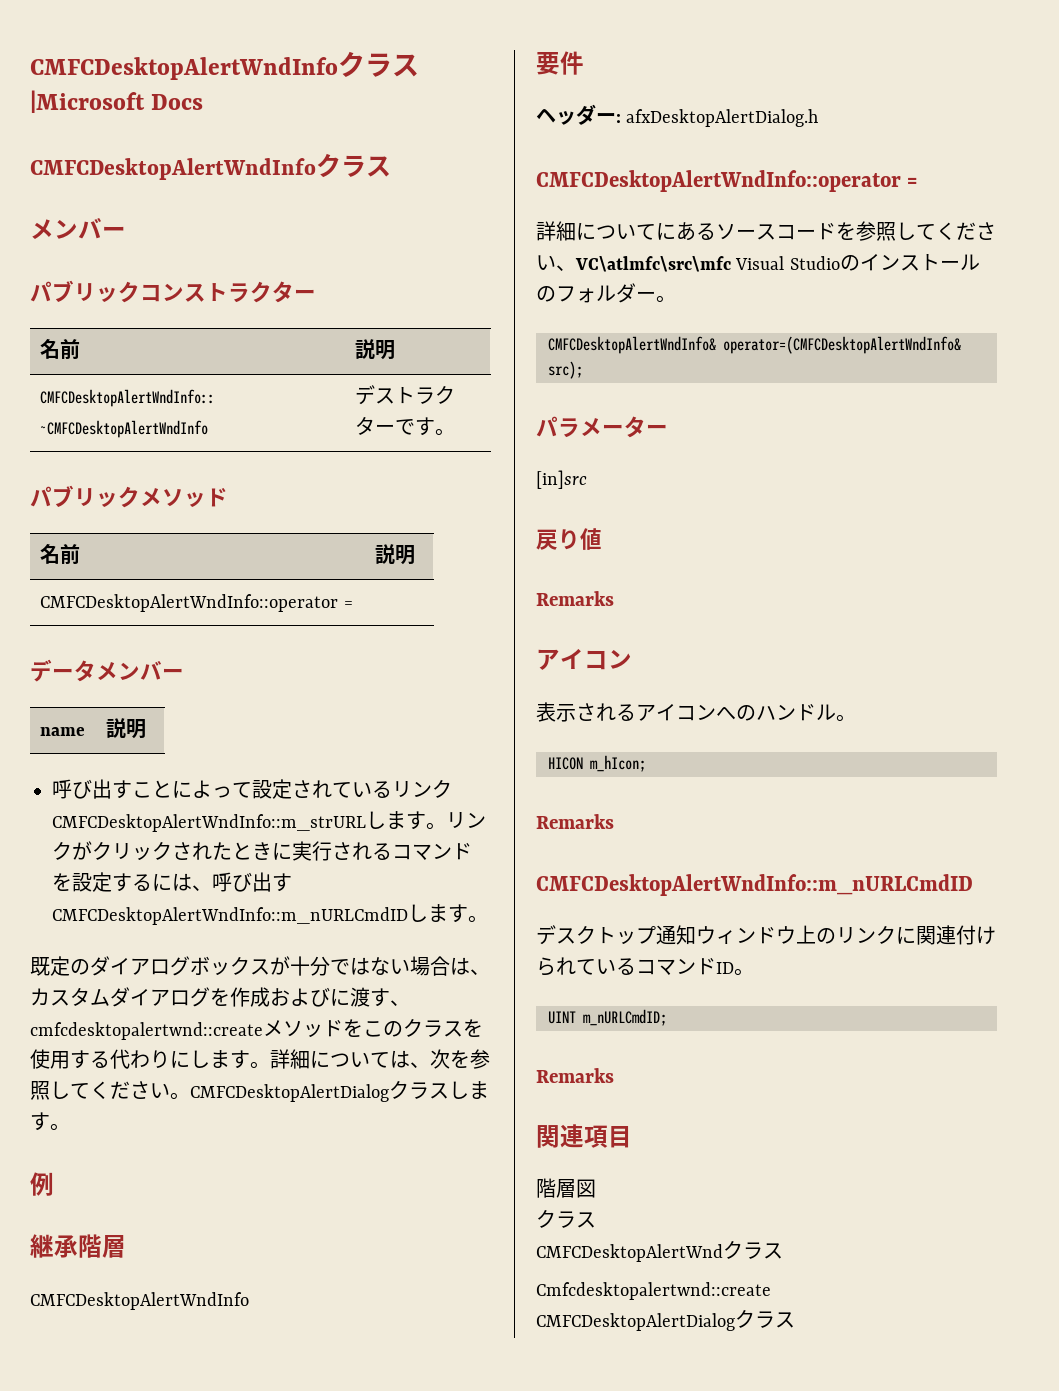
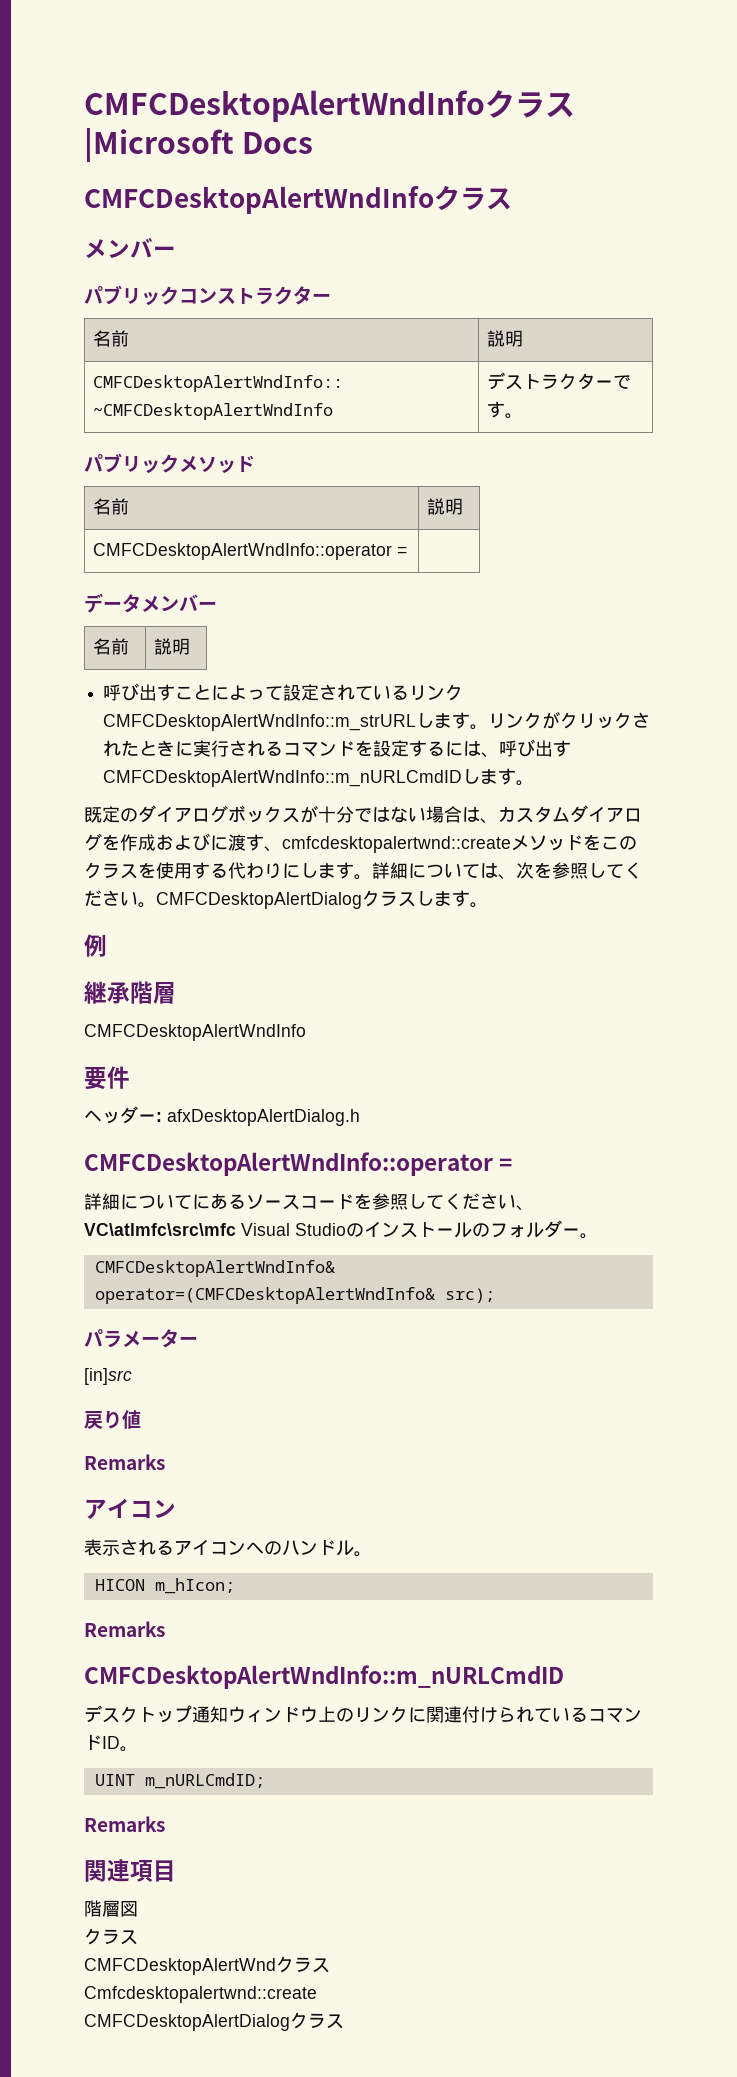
[40,727,86,736] name -> [93,638,130,655] 名前

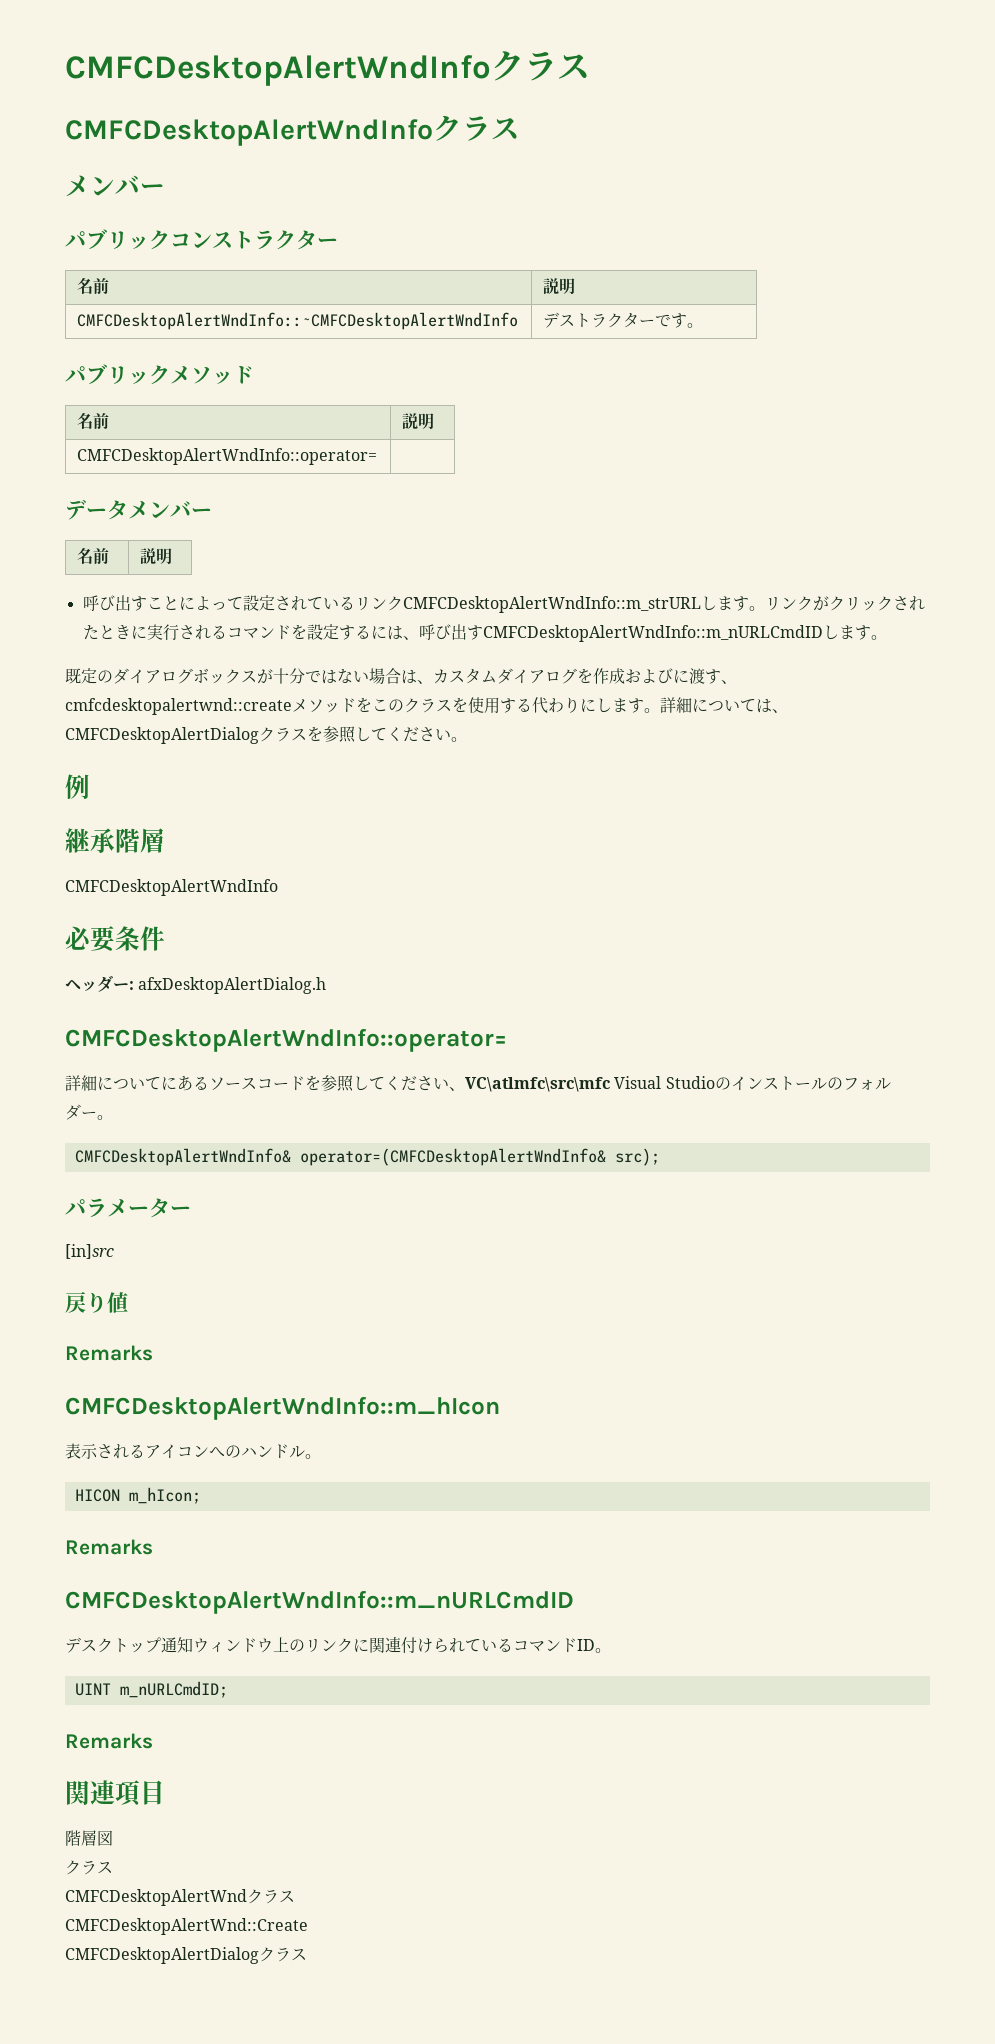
[84,90,575,122] [84,128,314,163] CMFCDesktopAlertWndInfoクラス|Microsoft Docs -> [65,51,590,86] CMFCDesktopAlertWndInfoクラス
[93,543,408,560] CMFCDesktopAlertWndInfo::operator = -> [77,448,378,465] CMFCDesktopAlertWndInfo::operator=
[516,862,534,879] 次 -> [65,727,307,744] CMFCDesktopAlertDialogクラス
[156,890,488,909] CMFCDesktopAlertDialogクラスします。 -> (467, 739) none
[84,1067,107,1090] 要 -> [65,926,140,952] 必要条
[84,1152,513,1176] CMFCDesktopAlertWndInfo::operator = -> [65,1029,507,1052] CMFCDesktopAlertWndInfo::operator=
[84,1498,176,1519] アイコン -> [65,1397,500,1420] CMFCDesktopAlertWndInfo::m_hIcon
[84,1986,317,2003] Cmfcdesktopalertwnd::create -> [65,1918,308,1935] CMFCDesktopAlertWnd::Create

